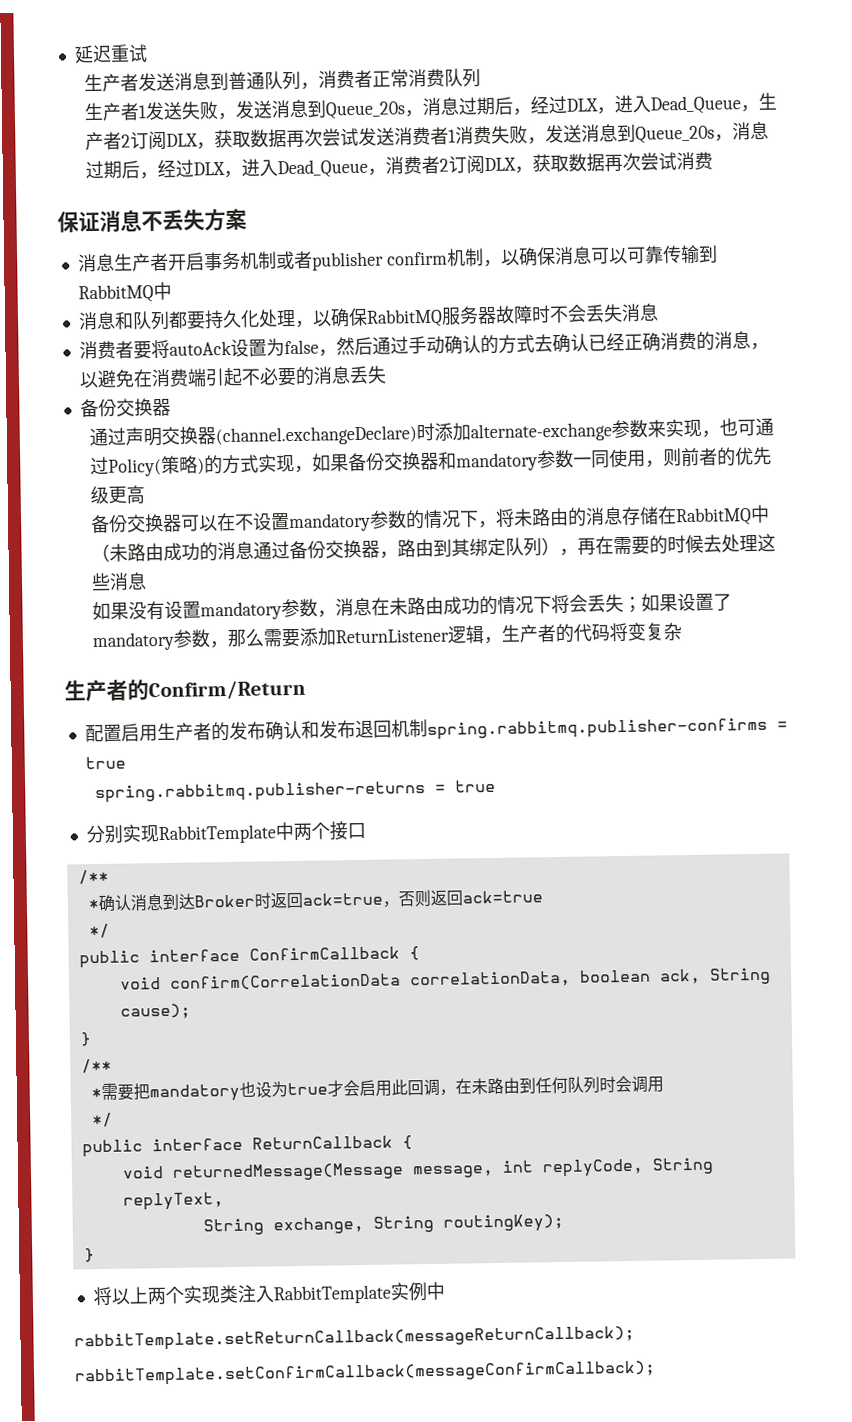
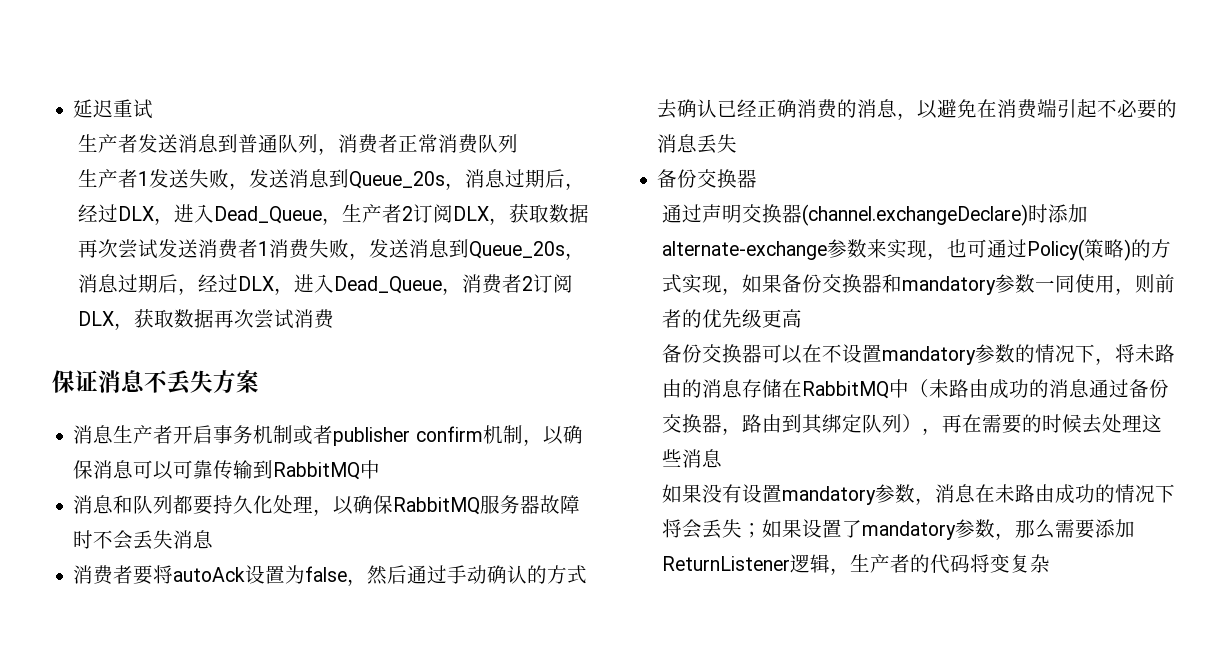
[64,679,306,703] [84,717,788,743] [84,756,126,770] [94,779,496,804] [85,821,366,845] [77,869,109,885] [87,889,543,913] [88,923,110,939] [78,946,420,969] [119,967,771,991] [119,1003,191,1020] [79,1032,92,1047] [80,1058,112,1074] [90,1075,664,1103] [91,1112,113,1128] [81,1135,413,1158] [121,1157,714,1182] [122,1192,224,1211] [202,1213,564,1236] [83,1248,95,1263] [92,1281,445,1306] [74,1325,635,1352] [74,1360,656,1387] // 生产者的Confirm/Return // 配置启用生产者的发布确认和发布退回机制spring.rabbitmq.publisher-confirms = true // spring.rabbitmq.publisher-returns = true // 分别实现RabbitTemplate中两个接口 // /** // *确认消息到达Broker时返回ack=true，否则返回ack=true // */ // public interface ConfirmCallback { // void confirm(CorrelationData correlationData, boolean ack, String cause); // } // /** // *需要把mandatory也设为true才会启用此回调，在未路由到任何队列时会调用 // */ // public interface ReturnCallback { // void returnedMessage(Message message, int replyCode, String replyText, // String exchange, String routingKey); // } // 将以上两个实现类注入RabbitTemplate实例中 // rabbitTemplate.setReturnCallback(messageReturnCallback); // rabbitTemplate.setConfirmCallback(messageConfirmCallback); -> (1050, 563) none

